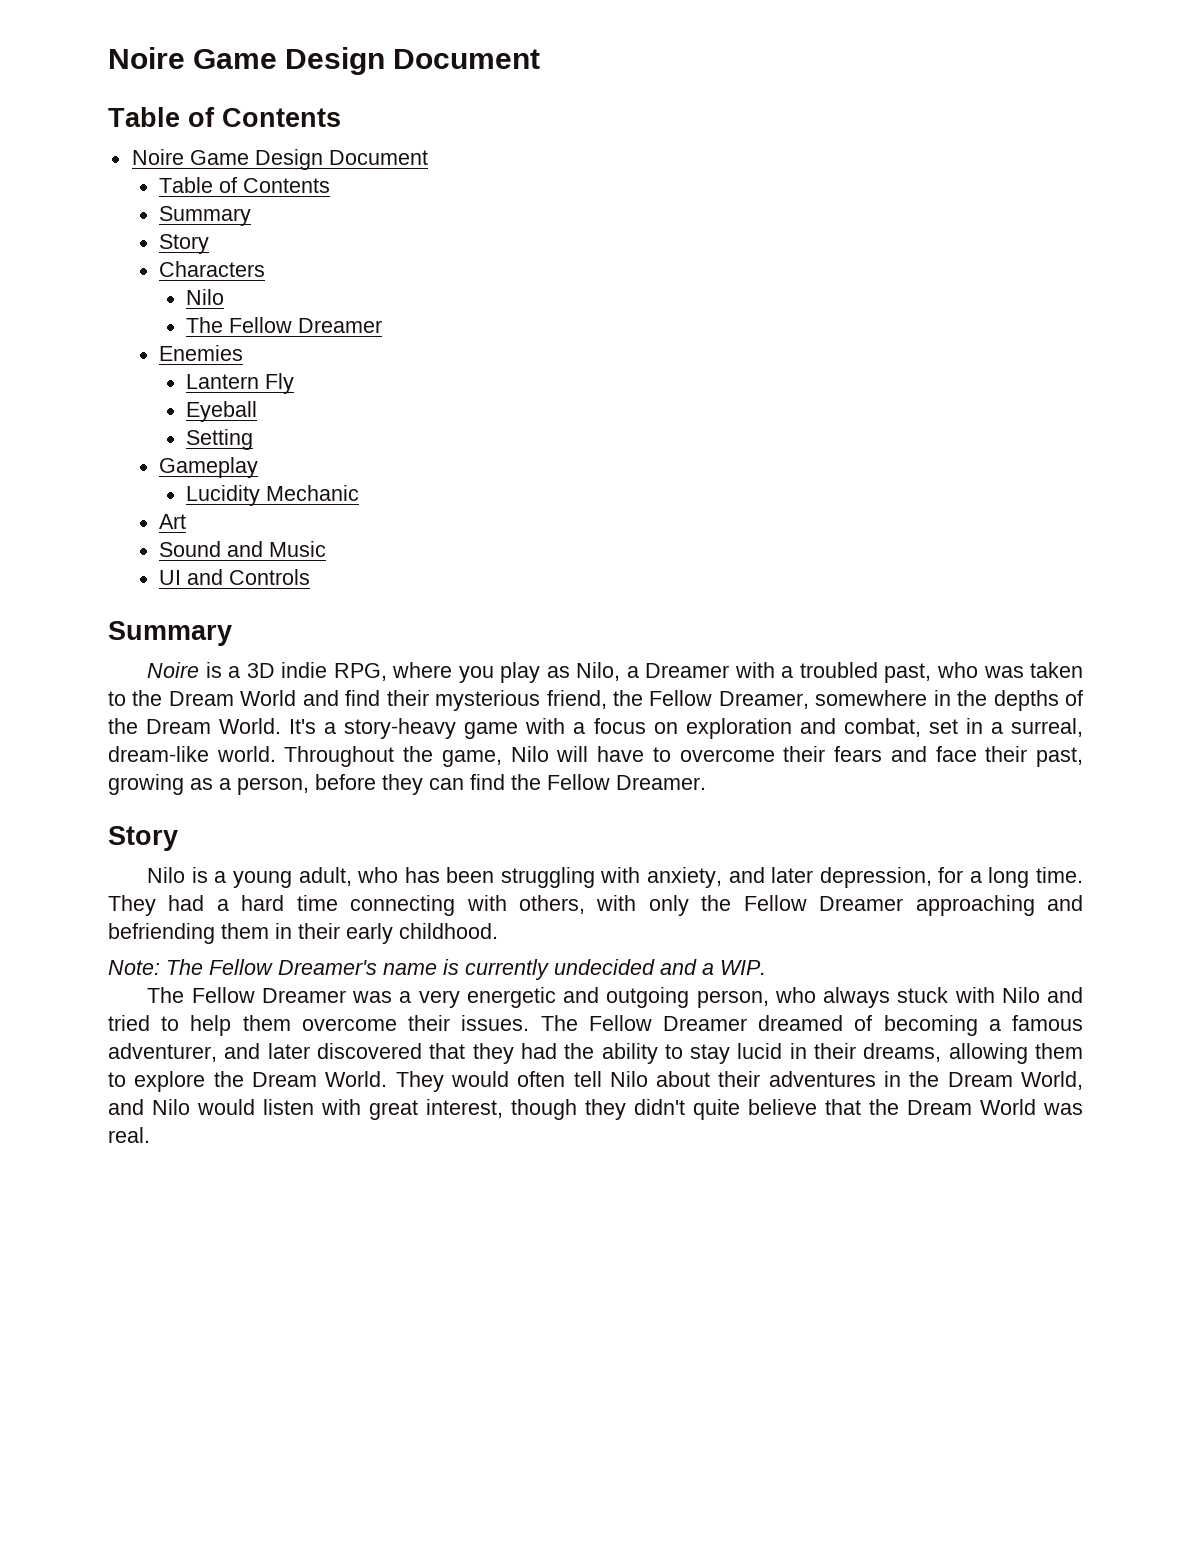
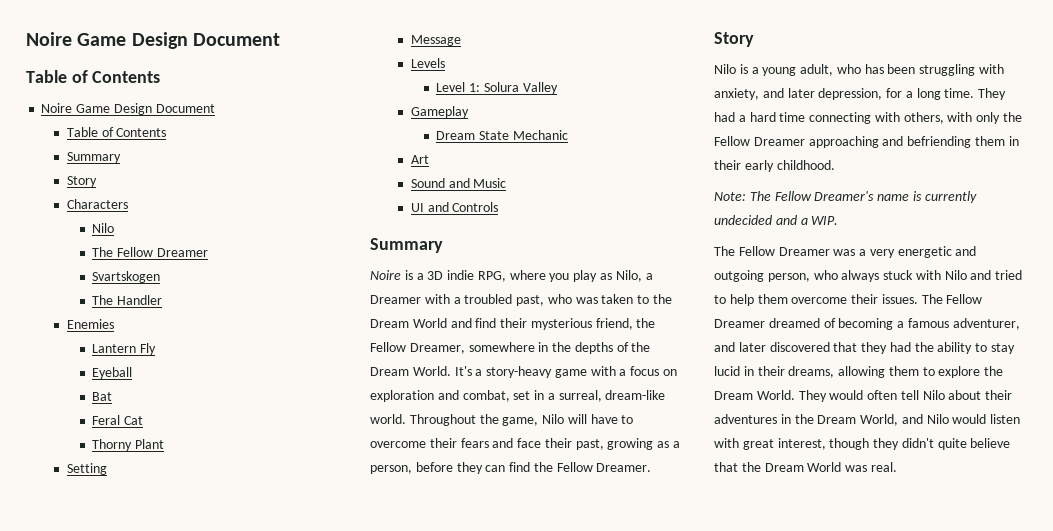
(383, 325) none -> [92,271,161,283] [92,295,163,305] // Svartskogen // The Handler
[186,429,254,450] Setting -> [92,392,113,401] [92,415,144,425] [92,439,165,451] [66,463,107,475] [410,35,461,46] [410,58,445,68] [436,82,558,94] Bat // Feral Cat // Thorny Plant // Setting // Message // Levels // Level 1: Solura Valley
[186,485,261,506] Lucidity -> [436,131,510,140] Dream State

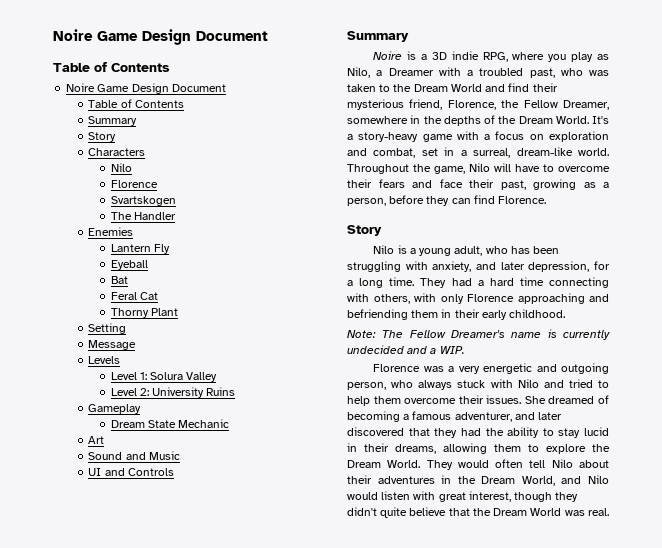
[92,247,208,257] The Fellow Dreamer -> [110,180,158,188] Florence
(558, 88) none -> [110,387,236,398] // Level 2: University Ruins
(633, 324) none -> [447,100,496,110] Florence,
[533,462,652,472] the Fellow Dreamer. -> [498,196,547,204] Florence.
[1003,112,1023,122] [714,136,805,146] the Fellow Dreamer -> [467,294,514,302] Florence
[714,246,830,256] The Fellow Dreamer -> [373,364,421,372] Florence
[921,294,983,304] [714,319,765,328] The Fellow Dreamer -> [524,396,546,404] She

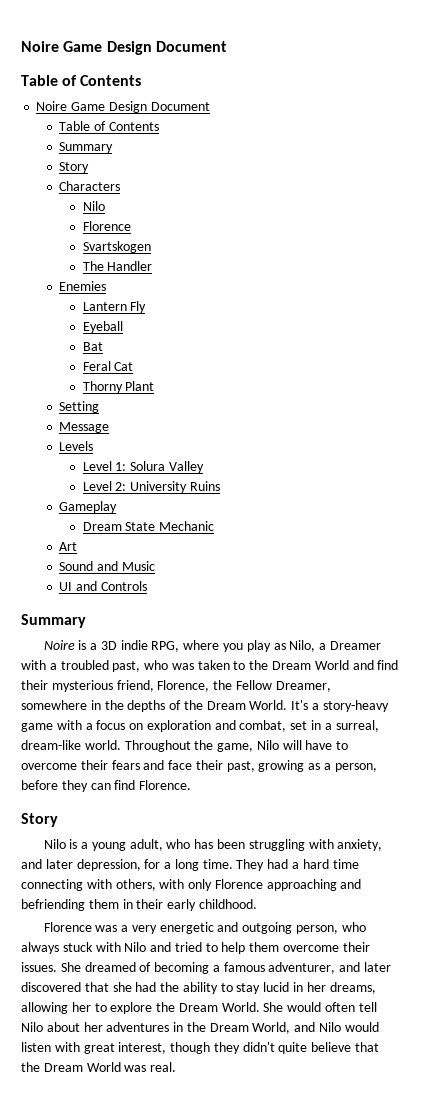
[347,329,610,340] [347,345,465,354] // Note: The Fellow Dreamer's name is currently undecided and a WIP. -> (257, 904) none
[434,428,458,438] they -> [112,982,132,992] she
[364,443,389,452] their -> [306,982,326,992] her
[494,444,521,452] them -> [71,1002,91,1012] her
[426,460,453,470] They -> [263,1002,284,1012] She
[347,475,372,484] their -> [83,1022,103,1032] her

